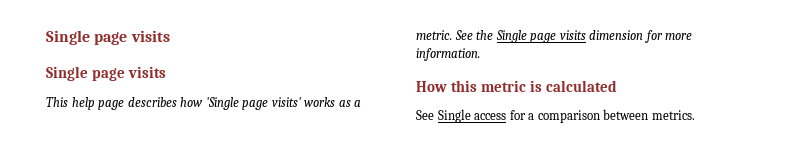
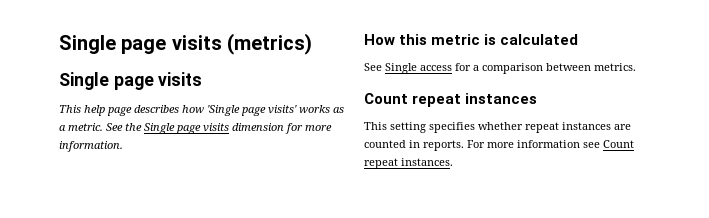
[46,30,170,45] Single page visits -> [59,33,313,55] Single page visits (metrics)
(695, 115) none -> [364,93,538,107] [364,122,631,133] [364,140,634,151] [364,158,453,169] // Count repeat instances // This setting specifies whether repeat instances are counted in reports. For more information see Count repeat instances.

